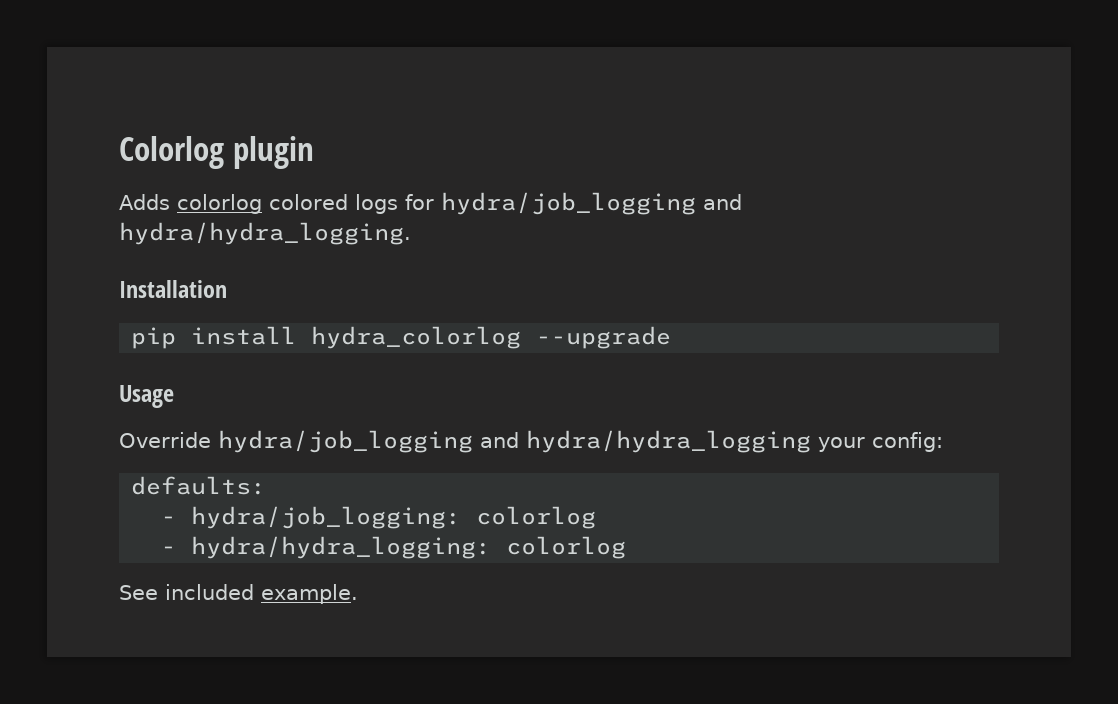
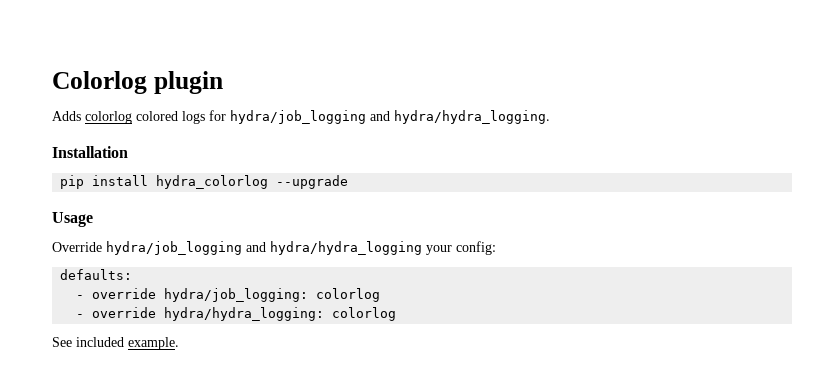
(177, 520) none -> [92,288,157,299] override
(177, 550) none -> [92,307,157,318] override

